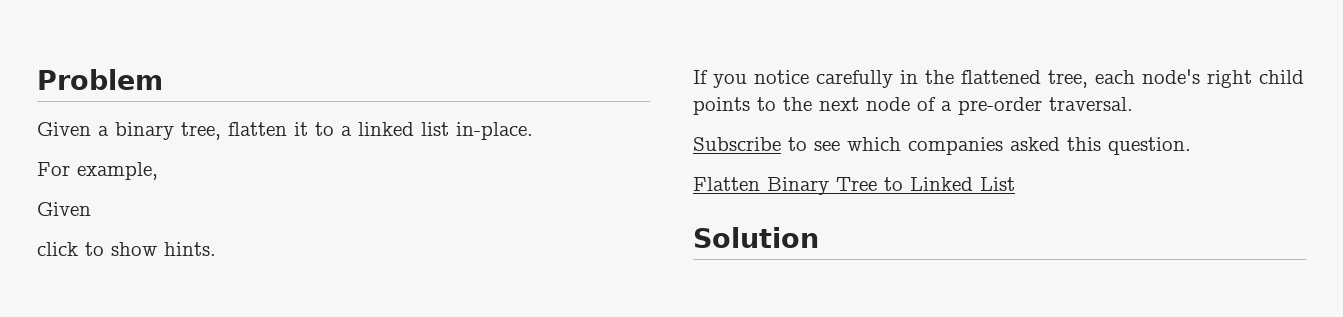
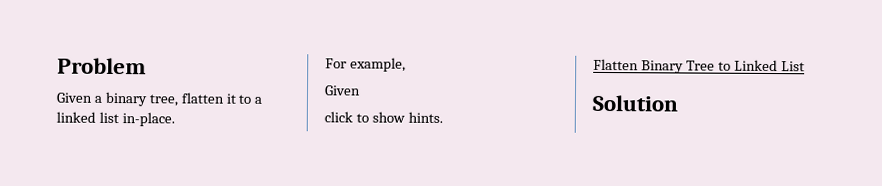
[693,69,1304,88] [693,97,1133,115] [693,137,1191,155] // If you notice carefully in the flattened tree, each node's right child points to the next node of a pre-order traversal. // Subscribe to see which companies asked this question. -> (443, 117) none

